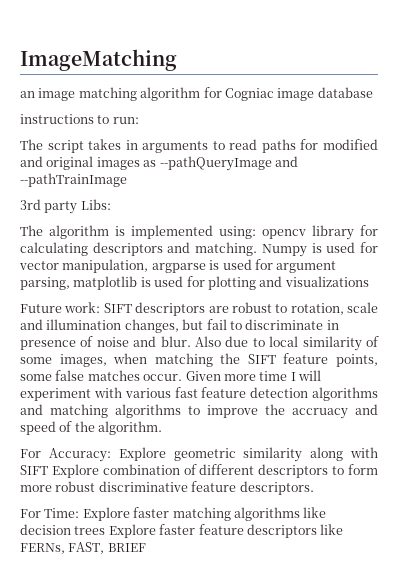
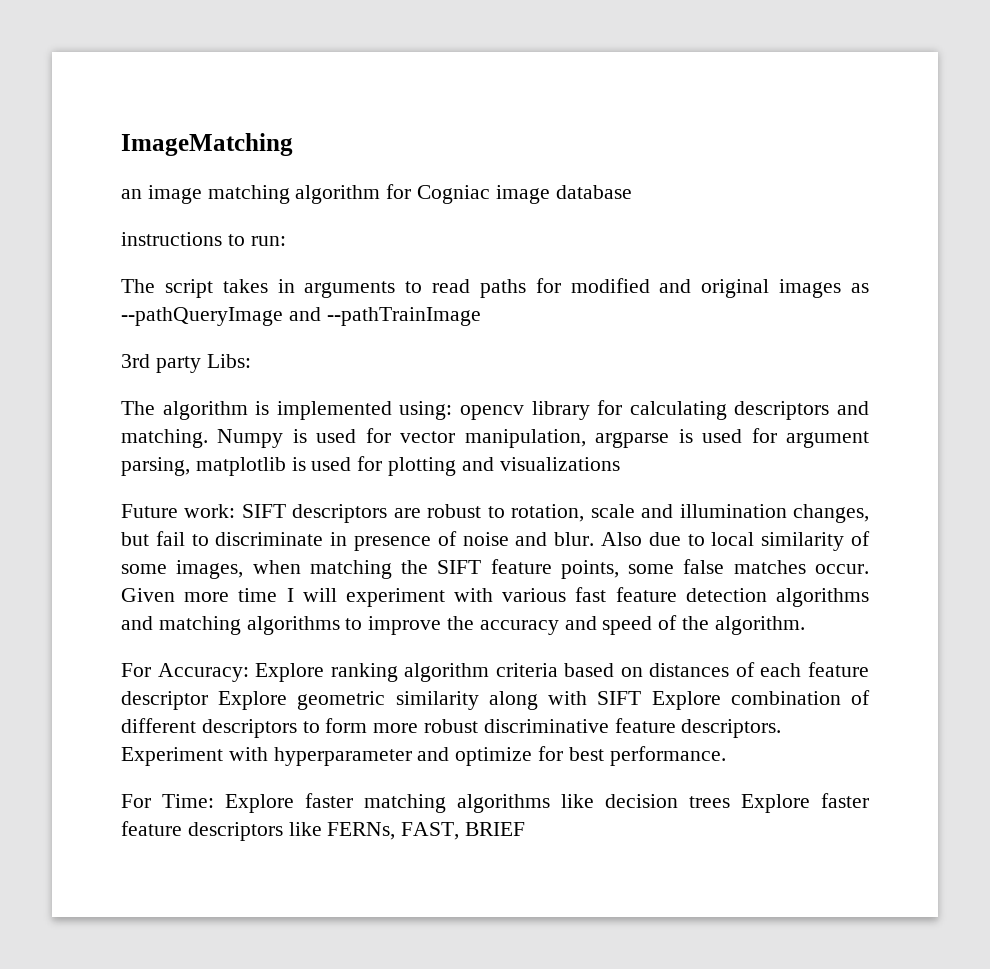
[292,408,348,419] accruacy -> [479,620,559,635] accuracy
(166, 454) none -> [330,662,869,682] [121,691,288,710] ranking algorithm criteria based on distances of each feature descriptor Explore
(314, 488) none -> [121,746,726,766] Experiment with hyperparameter and optimize for best performance.

